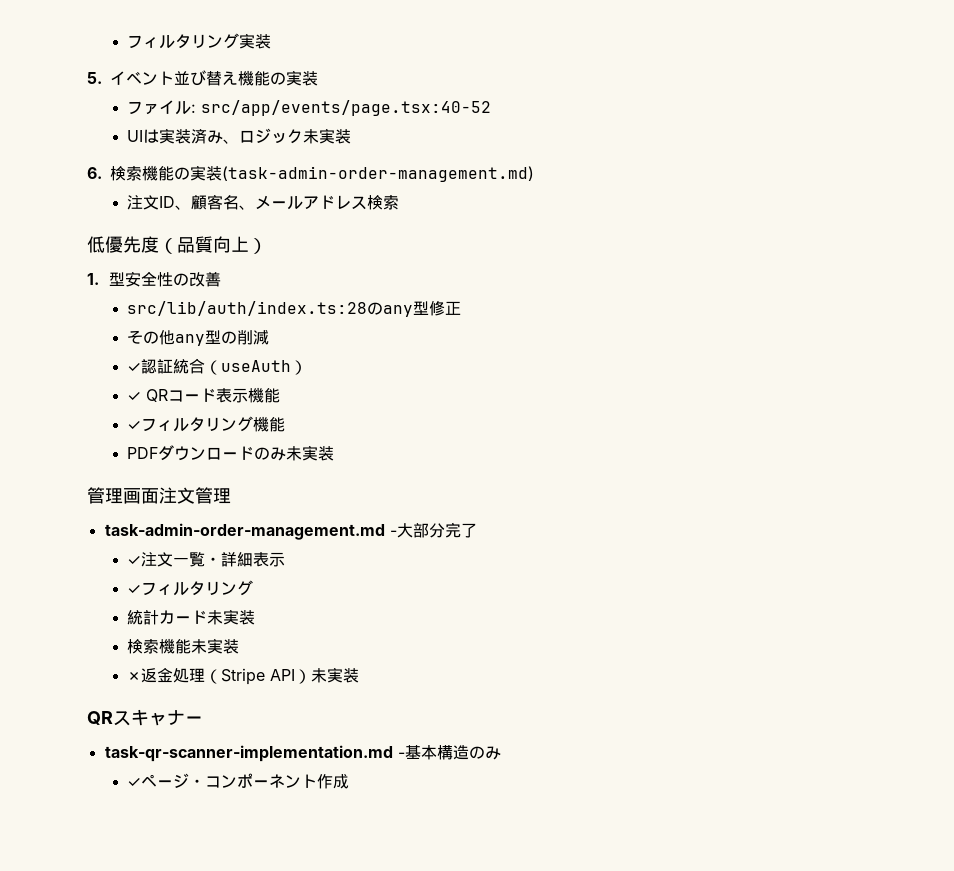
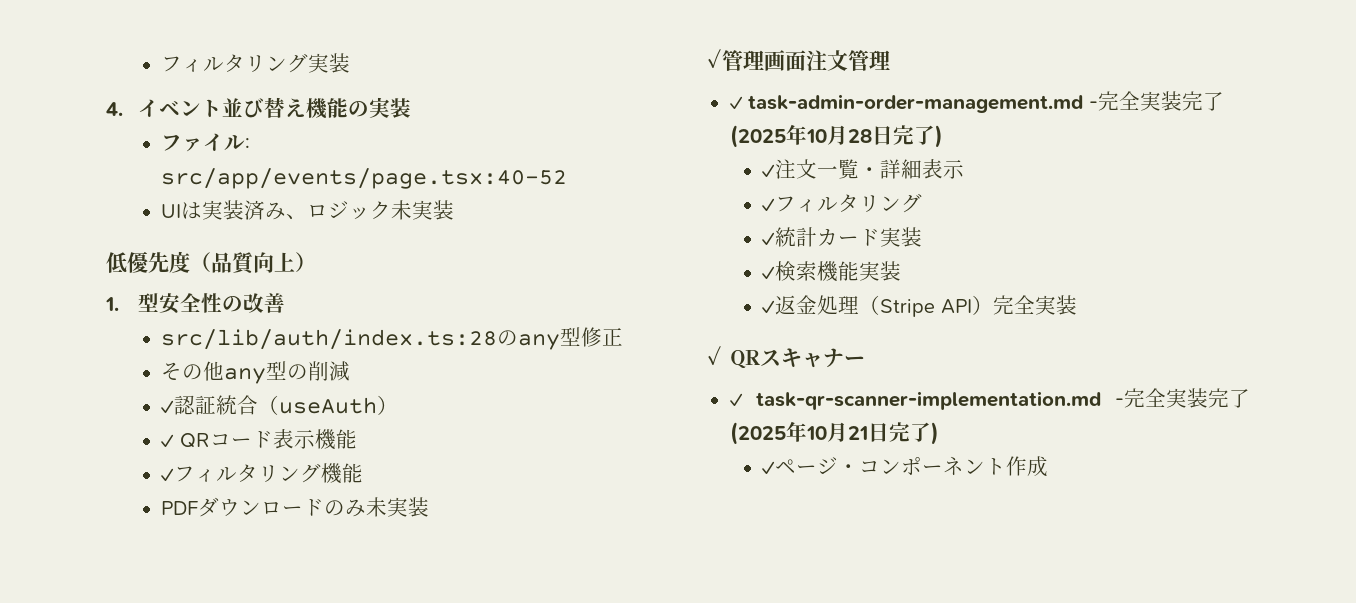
[87,72,102,84] 5. -> [106,102,123,116] 4.
[87,165,534,182] [127,194,400,210] // 6.検索機能の実装(task-admin-order-management.md) // 注文ID、顧客名、メールアドレス検索 -> (455, 210) none
(335, 453) none -> [707,49,722,68] ✓
(231, 496) none -> [729,96,743,110] ✓
[396,522,477,538] 大部分完了 -> [1097,91,1224,111] [729,124,943,148] 完全実装完了(2025年10月28日完了)
(254, 588) none -> [762,232,776,246] ✓
[207,609,256,625] [127,638,240,654] [127,672,142,681] 未実装 // 検索機能未実装 // ✗ -> [880,227,923,247] [762,261,902,282] [762,300,776,314] 実装 // ✓検索機能実装 // ✓
[311,667,360,683] 未実装 // -> [992,295,1077,315] [707,346,722,365] 完全実装 // ✓
(203, 720) none -> [729,393,743,407] ✓
[404,745,501,760] 基本構造のみ -> [1124,388,1250,408] [729,421,939,445] 完全実装完了(2025年10月21日完了)

